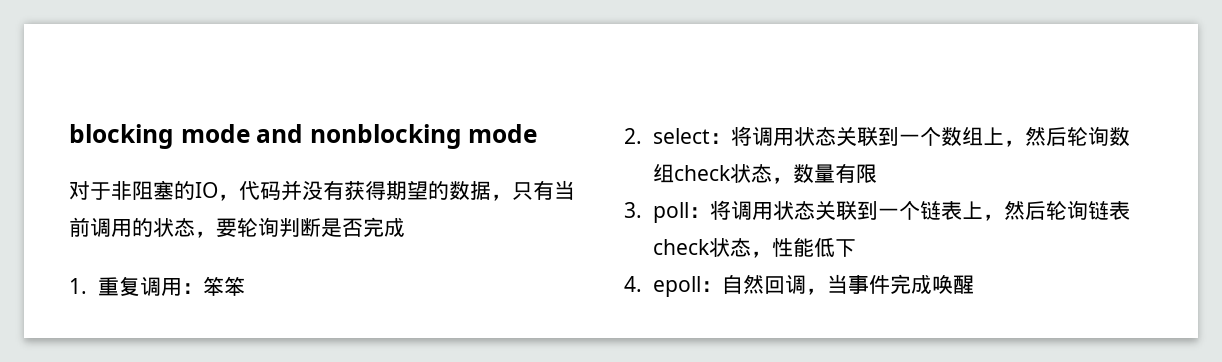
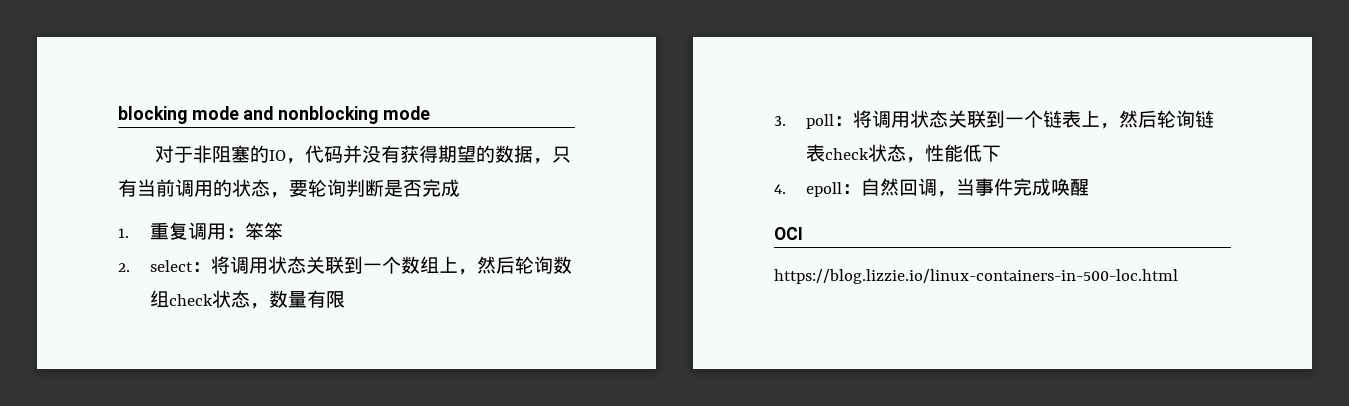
(974, 284) none -> [774,227,803,240] [774,269,1178,284] // OCI // https://blog.lizzie.io/linux-containers-in-500-loc.html

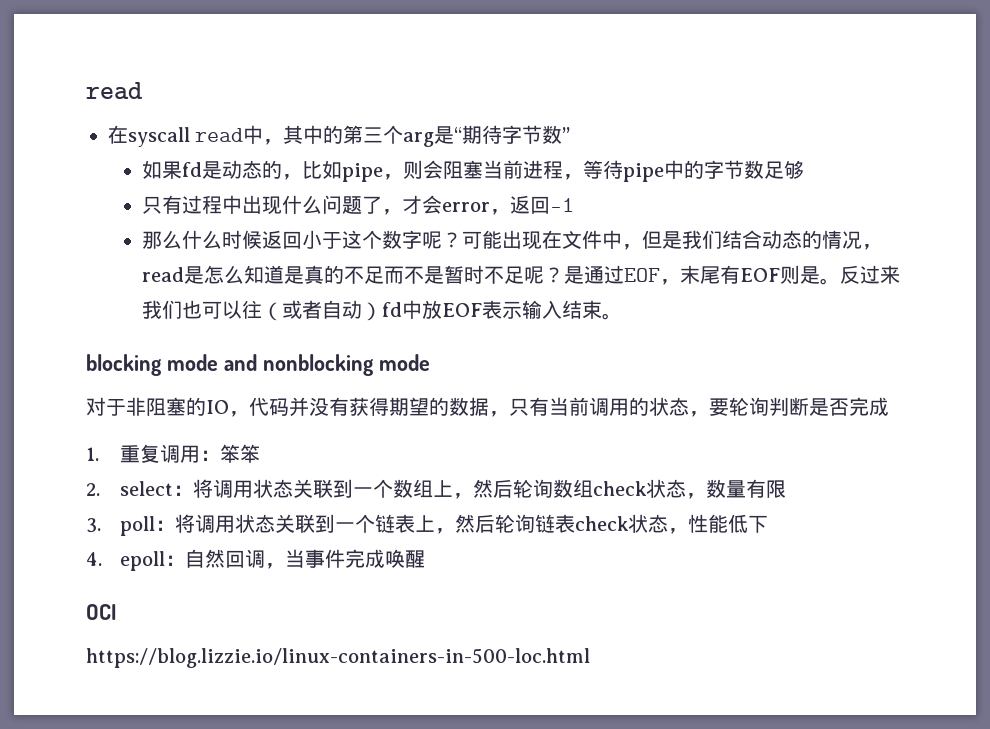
(118, 115) none -> [86,82,143,100] [108,125,571,147] [142,160,805,182] [142,195,575,215] [142,230,883,250] [142,265,901,285] [142,300,623,321] read // 在syscall read中，其中的第三个arg是“期待字节数” // 如果fd是动态的，比如pipe，则会阻塞当前进程，等待pipe中的字节数足够 // 只有过程中出现什么问题了，才会error，返回-1 // 那么什么时候返回小于这个数字呢？可能出现在文件中，但是我们结合动态的情况，read是怎么知道是真的不足而不是暂时不足呢？是通过EOF，末尾有EOF则是。反过来我们也可以往（或者自动）fd中放EOF表示输入结束。 //

